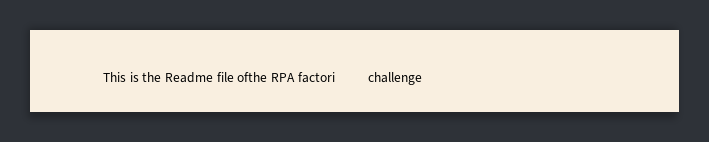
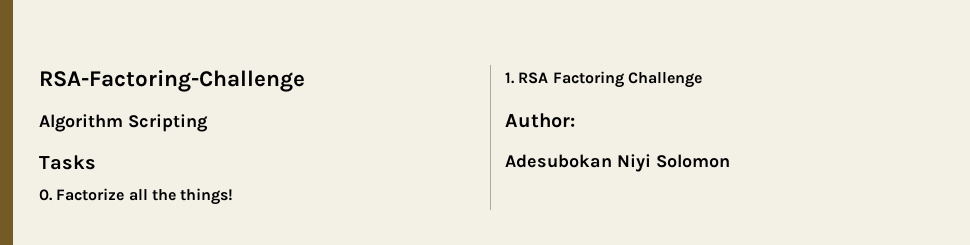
[103,72,422,85] This is the Readme file ofthe RPA factori challenge -> [39,70,305,92] [39,114,208,132] [39,155,96,170] [39,188,234,205] [505,71,702,88] [505,113,575,128] [505,154,730,172] RSA-Factoring-Challenge // Algorithm Scripting // Tasks // 0. Factorize all the things! // 1. RSA Factoring Challenge // Author: // Adesubokan Niyi Solomon

